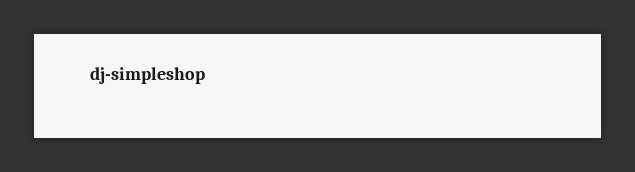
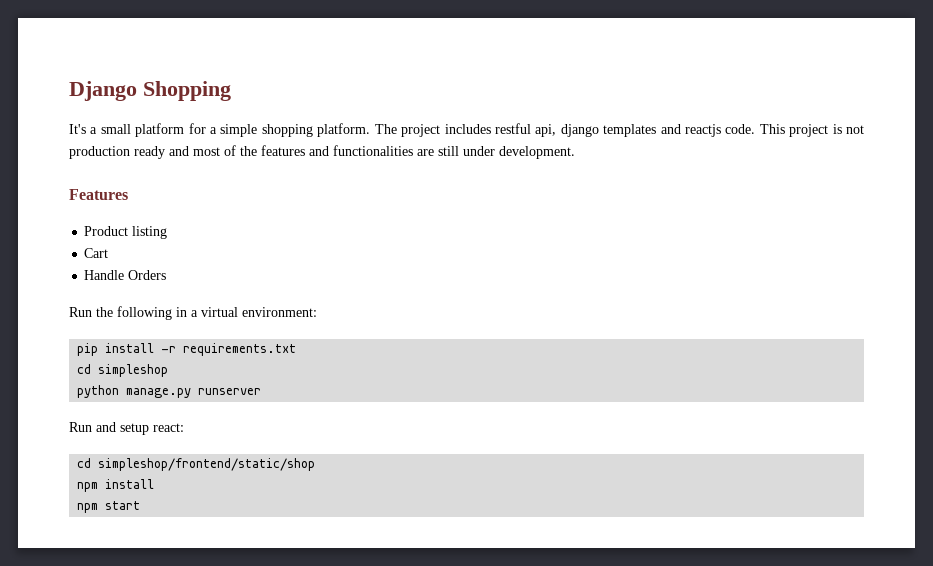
[90,67,205,84] dj-simpleshop -> [69,81,231,101] [69,123,864,137] [69,145,575,159] [69,189,128,200] [84,226,168,239] [84,248,109,258] [84,270,167,280] [69,306,317,320] [77,343,297,356] [77,364,169,377] [77,385,262,398] [69,422,184,435] [77,458,316,471] [77,479,155,492] [77,501,141,513] Django Shopping // It's a small platform for a simple shopping platform. The project includes restful api, django templates and reactjs code. This project is not production ready and most of the features and functionalities are still under development. // Features // Product listing // Cart // Handle Orders // Run the following in a virtual environment: // pip install -r requirements.txt // cd simpleshop // python manage.py runserver // Run and setup react: // cd simpleshop/frontend/static/shop // npm install // npm start

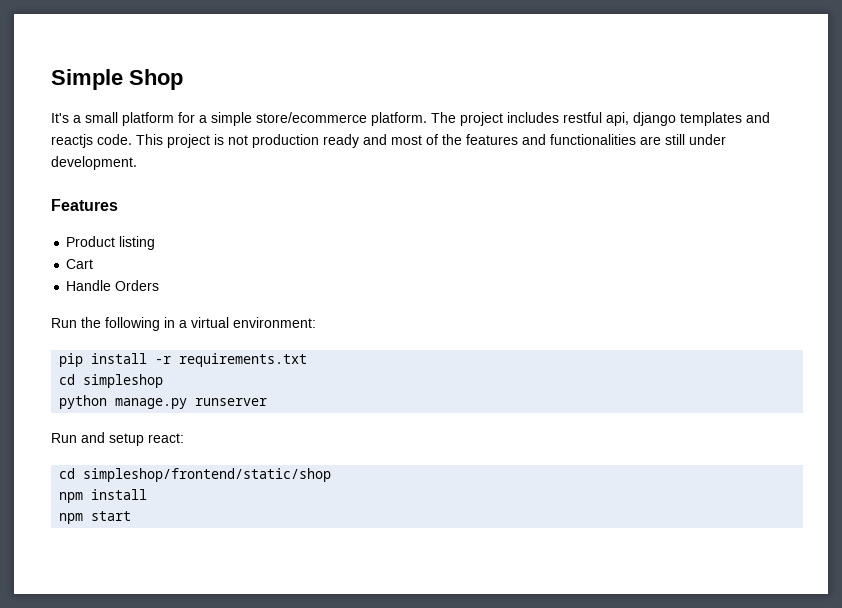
[69,81,231,101] Django Shopping -> [51,69,183,90] Simple Shop
[261,124,313,137] shopping -> [256,112,367,123] store/ecommerce

